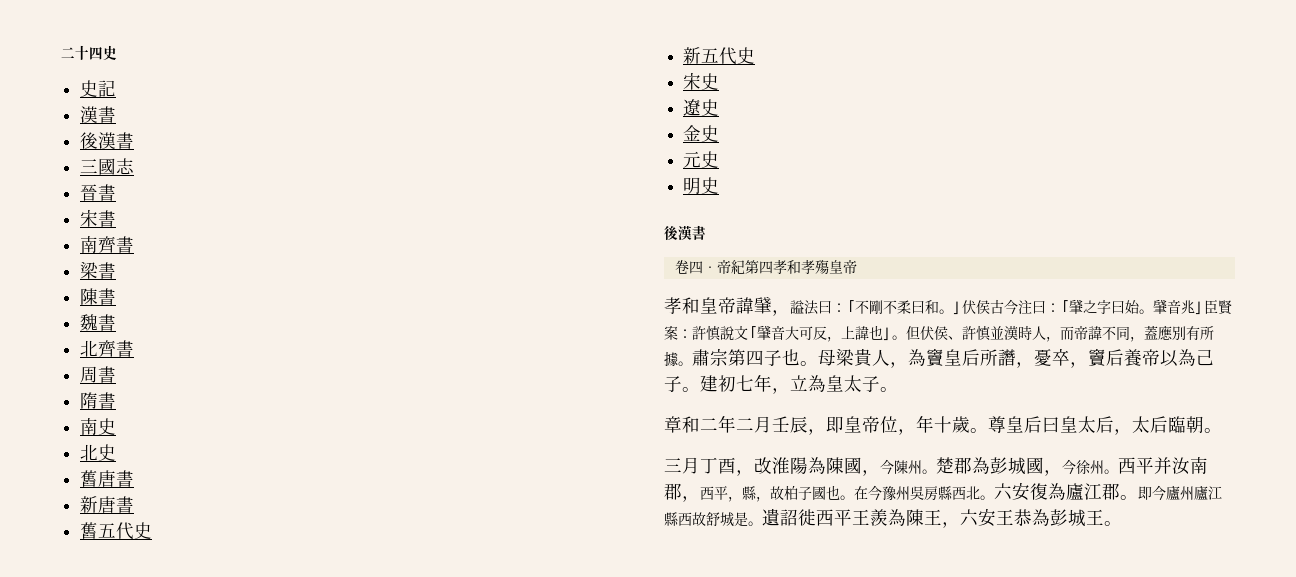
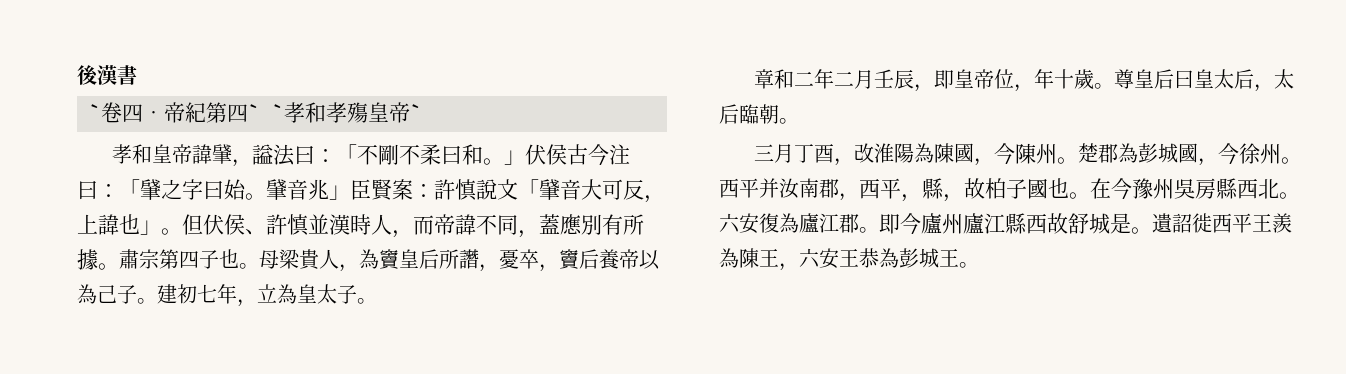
[61,45,117,61] [80,80,117,97] [80,106,117,123] [80,132,135,149] [80,158,135,175] [80,184,117,201] [80,209,117,227] [80,236,135,253] [80,261,117,279] [80,288,117,305] [80,314,117,331] [80,340,135,357] [80,366,117,383] [80,392,117,409] [80,418,117,435] [80,444,117,461] [80,470,135,487] [80,496,135,513] [80,522,153,540] [683,47,756,65] [683,72,720,90] [683,99,720,116] [683,125,720,142] [683,151,720,168] [683,177,720,195] [664,225,706,241] 二十四史 // 史記 // 漢書 // 後漢書 // 三國志 // 晉書 // 宋書 // 南齊書 // 梁書 // 陳書 // 魏書 // 北齊書 // 周書 // 隋書 // 南史 // 北史 // 舊唐書 // 新唐書 // 舊五代史 // 新五代史 // 宋史 // 遼史 // 金史 // 元史 // 明史 // 後漢書 // -> [77,65,137,85] [89,104,101,120] 後漢書 // `
(773, 267) none -> [248,104,284,120] ` `
(857, 266) none -> [410,104,422,120] `

